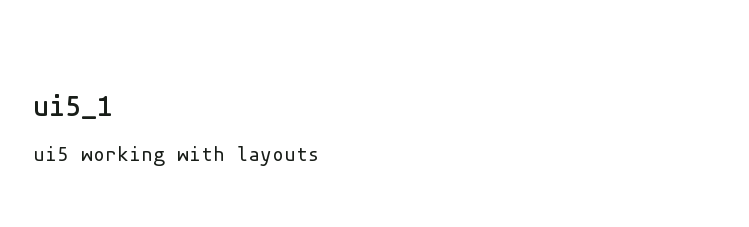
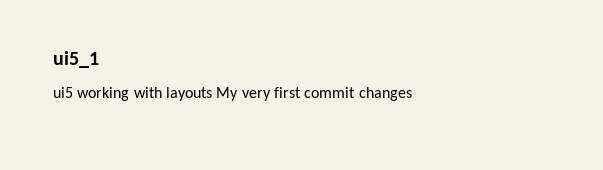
(319, 156) none -> [216,87,412,101] My very first commit changes

